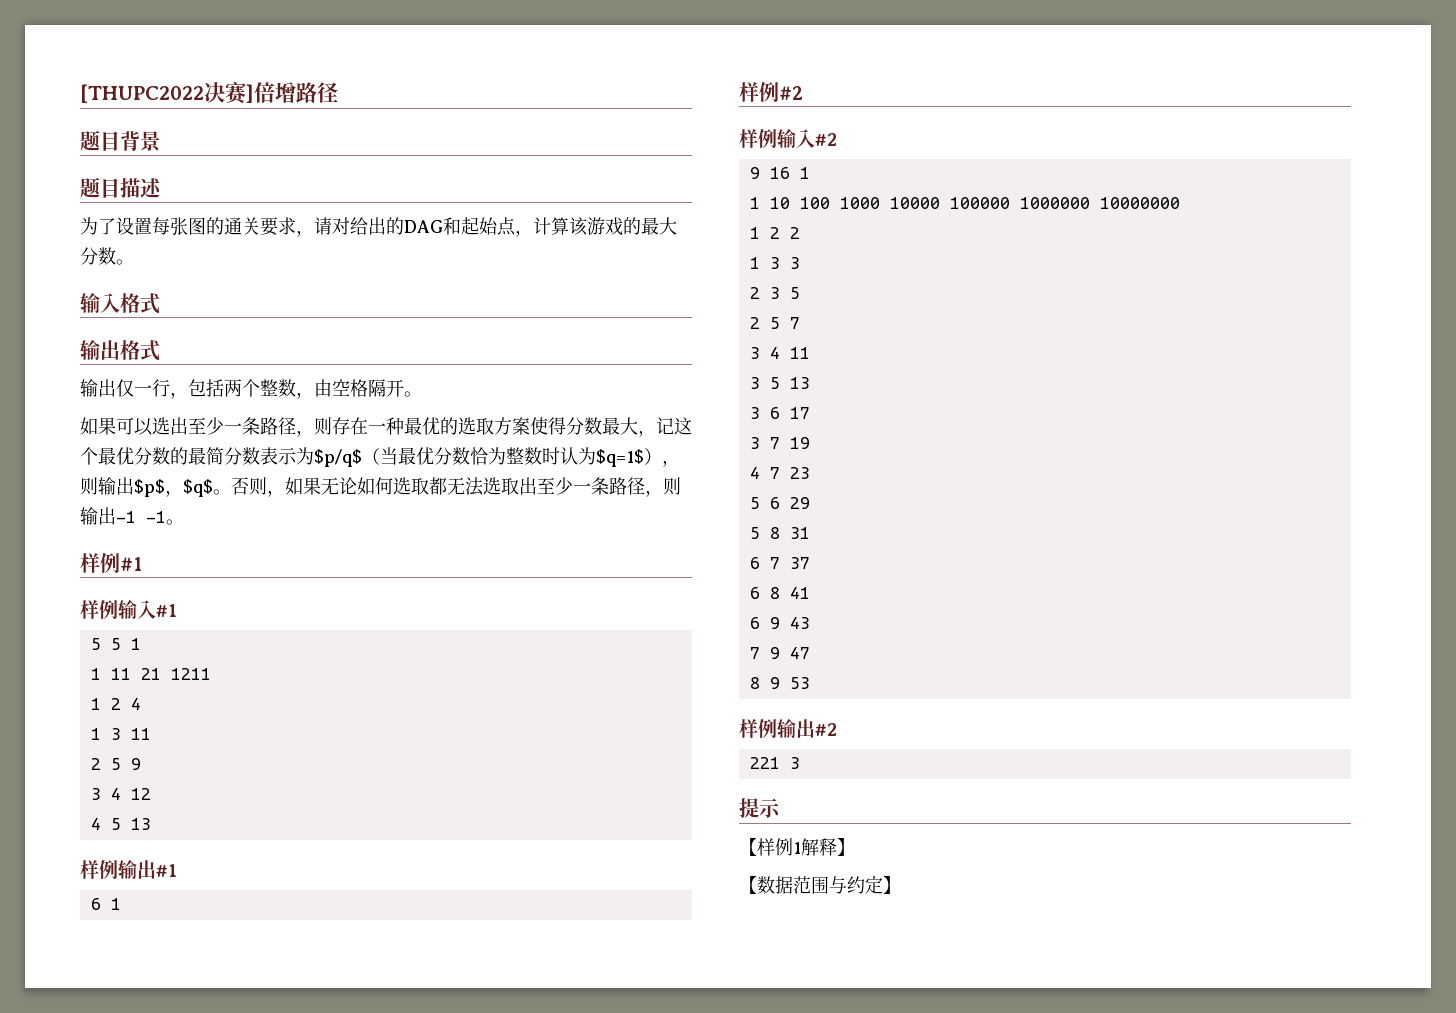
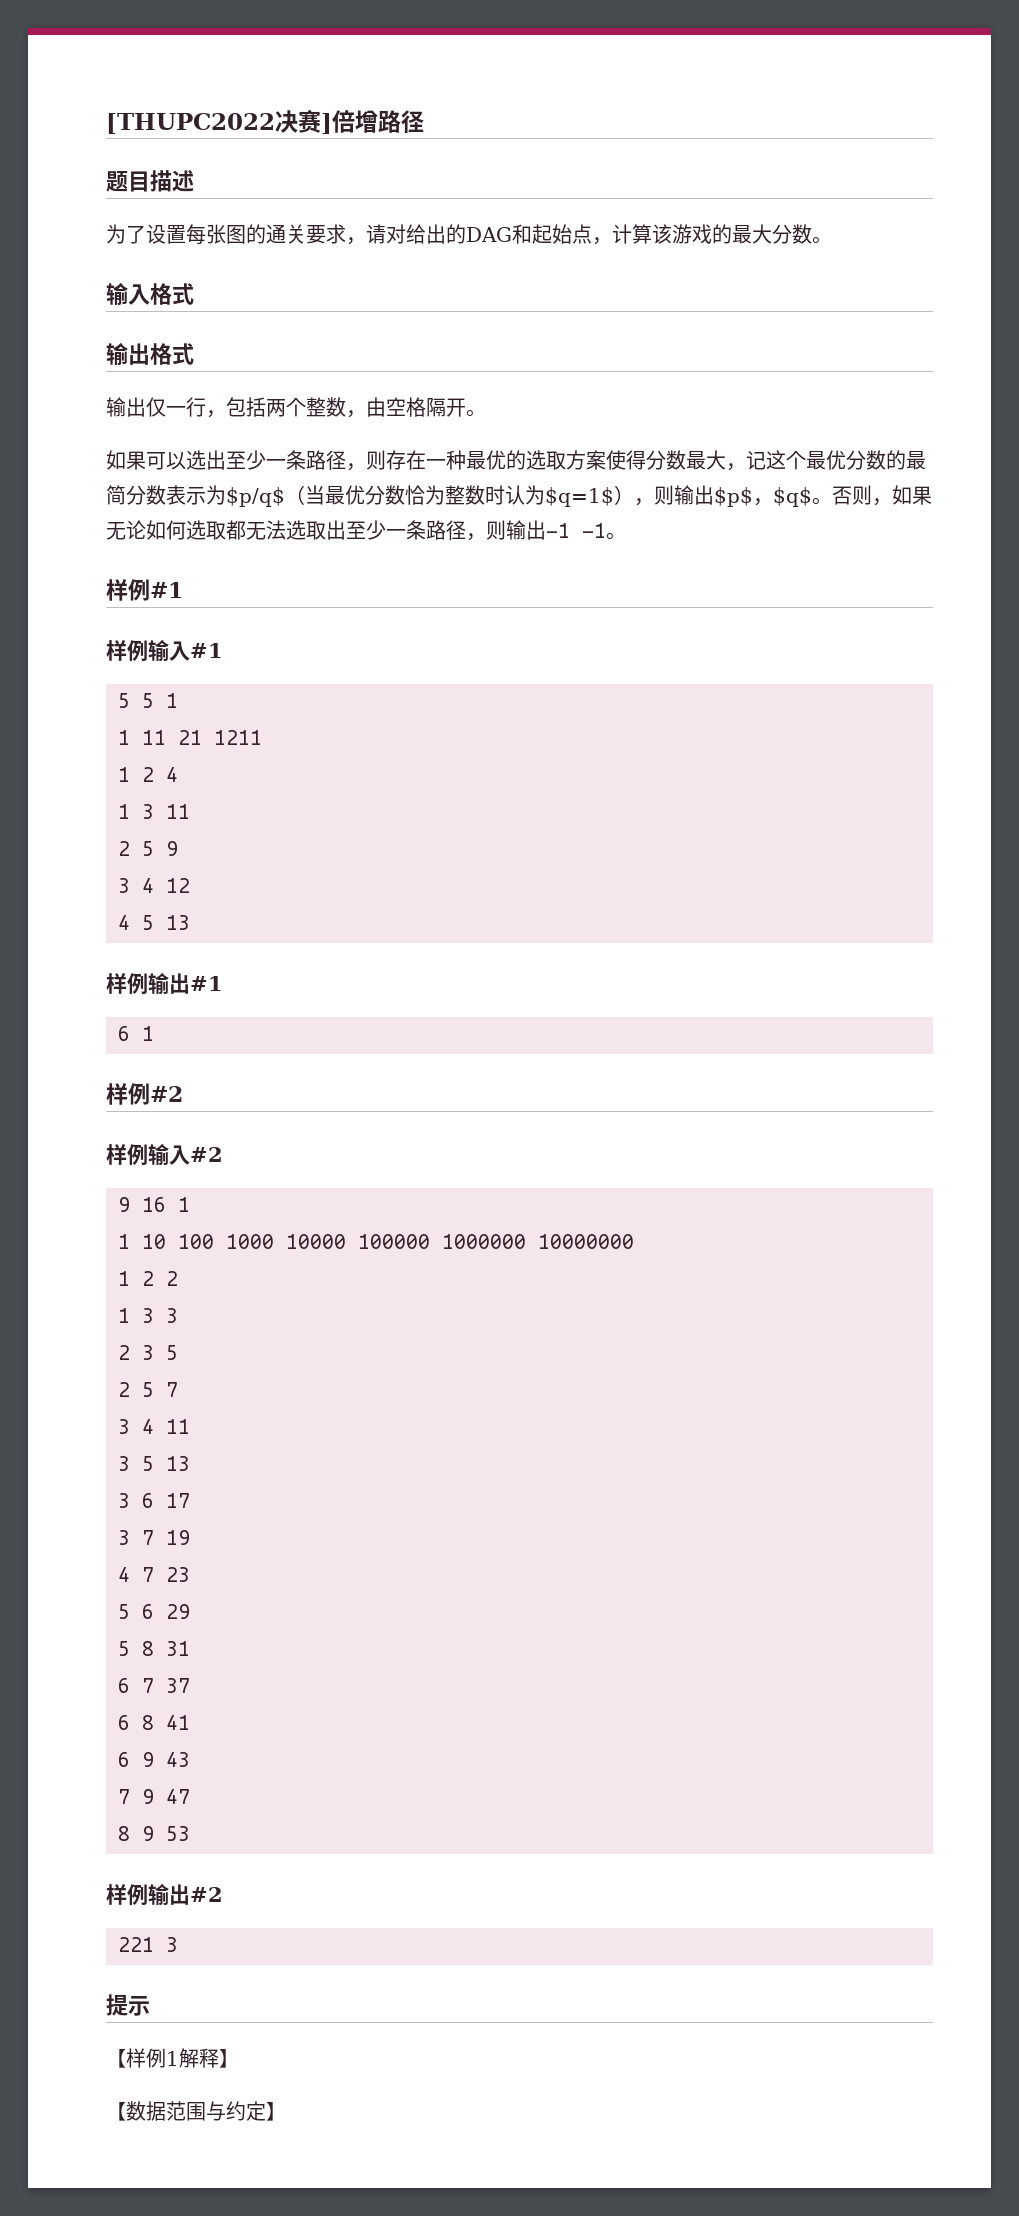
[80,130,161,152] // 题目背景 -> (424, 121) none

